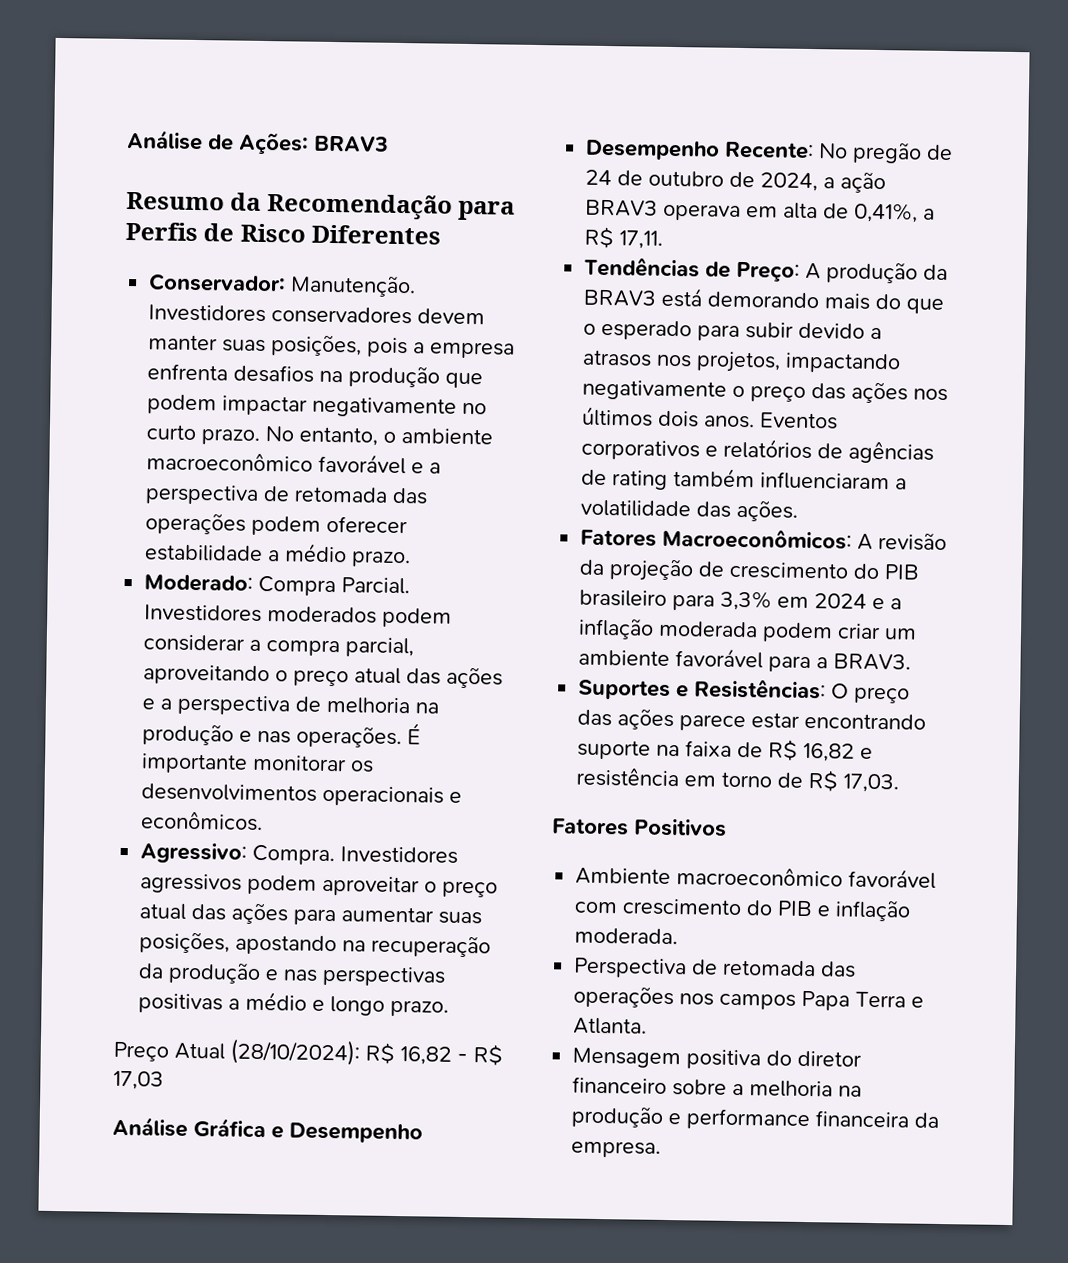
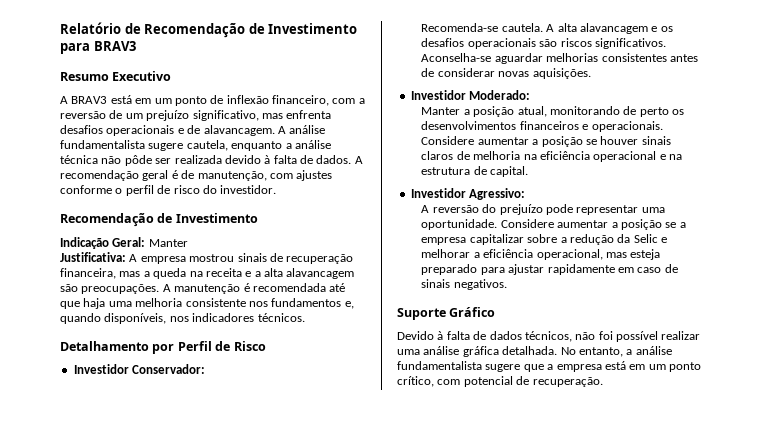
[127,129,389,155] [126,191,516,221] [125,221,198,242] Análise de Ações: BRAV3 // Resumo da Recomendação para Perfis -> [60,22,358,38] [60,41,136,54] [60,71,172,81] [60,95,365,106] [60,110,332,121] [60,125,326,136] [60,140,331,151] [60,155,363,166] [60,170,333,181] [60,185,277,196] [60,213,258,227] [60,237,188,249] [60,252,354,264] [60,268,355,279] [60,283,346,294] [60,298,354,309] [60,313,305,324] [60,341,212,354] Relatório de Recomendação de Investimento para BRAV3 // Resumo Executivo // A BRAV3 está em um ponto de inflexão financeiro, com a reversão de um prejuízo significativo, mas enfrenta desafios operacionais e de alavancagem. A análise fundamentalista sugere cautela, enquanto a análise técnica não pôde ser realizada devido à falta de dados. A recomendação geral é de manutenção, com ajustes conforme o perfil de risco do investidor. // Recomendação de Investimento // Indicação Geral: Manter // Justificativa: A empresa mostrou sinais de recuperação financeira, mas a queda na receita e a alta alavancagem são preocupações. A manutenção é recomendada até que haja uma melhoria consistente nos fundamentos e, quando disponíveis, nos indicadores técnicos. // Detalhamento por Perfil
[311,224,442,245] Diferentes // -> [73,364,129,374] // Investidor
[290,274,417,298] [148,304,486,325] [148,334,516,359] [147,363,484,389] [147,394,488,418] [146,424,494,446] [146,452,442,475] [145,484,429,505] [145,512,409,536] [145,543,412,568] [144,574,411,597] [144,604,453,628] [143,634,415,658] [143,664,504,689] [142,694,440,716] [142,723,422,749] [141,753,375,774] [141,783,463,807] [141,811,264,832] [140,842,459,866] [140,873,499,898] [139,902,483,926] [139,931,492,958] [138,961,447,987] [138,991,450,1017] [113,1038,503,1066] [113,1070,164,1090] [112,1116,423,1144] [585,139,954,164] [585,169,887,194] [585,199,936,223] [584,226,664,249] [584,256,949,284] [583,287,945,314] [583,319,883,341] [582,349,902,374] [582,379,949,404] [582,406,839,430] [581,438,935,464] [581,468,908,491] [580,499,799,522] [580,527,948,552] [579,558,921,582] [579,589,903,611] [578,617,918,643] [578,648,912,673] [578,678,911,704] [577,708,927,732] [577,739,874,762] [576,767,900,793] [552,818,727,837] [575,867,937,889] [574,898,912,922] [574,927,679,945] [573,957,857,979] [573,985,925,1011] [573,1017,648,1035] [572,1047,863,1070] [572,1076,863,1098] [571,1105,940,1131] [571,1140,662,1158] Manutenção. Investidores conservadores devem manter suas posições, pois a empresa enfrenta desafios na produção que podem impactar negativamente no curto prazo. No entanto, o ambiente macroeconômico favorável e a perspectiva de retomada das operações podem oferecer estabilidade a médio prazo. // Moderado: Compra Parcial. Investidores moderados podem considerar a compra parcial, aproveitando o preço atual das ações e a perspectiva de melhoria na produção e nas operações. É importante monitorar os desenvolvimentos operacionais e econômicos. // Agressivo: Compra. Investidores agressivos podem aproveitar o preço atual das ações para aumentar suas posições, apostando na recuperação da produção e nas perspectivas positivas a médio e longo prazo. // Preço Atual (28/10/2024): R$ 16,82 - R$ 17,03 // Análise Gráfica e Desempenho // Desempenho Recente: No pregão de 24 de outubro de 2024, a ação BRAV3 operava em alta de 0,41%, a R$ 17,11. // Tendências de Preço: A produção da BRAV3 está demorando mais do que o esperado para subir devido a atrasos nos projetos, impactando negativamente o preço das ações nos últimos dois anos. Eventos corporativos e relatórios de agências de rating também influenciaram a volatilidade das ações. // Fatores Macroeconômicos: A revisão da projeção de crescimento do PIB brasileiro para 3,3% em 2024 e a inflação moderada podem criar um ambiente favorável para a BRAV3. // Suportes e Resistências: O preço das ações parece estar encontrando suporte na faixa de R$ 16,82 e resistência em torno de R$ 17,03. // Fatores Positivos // Ambiente macroeconômico favorável com crescimento do PIB e inflação moderada. // Perspectiva de retomada das operações nos campos Papa Terra e Atlanta. // Mensagem positiva do diretor financeiro sobre a melhoria na produção e performance financeira da empresa. -> [421,23,673,34] [421,38,666,49] [421,53,698,64] [421,68,591,79] [410,90,531,100] [421,106,685,117] [421,121,663,132] [421,136,671,147] [421,151,683,162] [421,166,529,177] [410,188,526,200] [421,204,665,215] [421,219,686,230] [421,234,668,245] [421,249,661,260] [421,264,678,275] [421,279,507,290] [397,307,496,320] [397,331,701,342] [397,346,672,357] [397,361,701,372] [397,376,603,387] // Recomenda-se cautela. A alta alavancagem e os desafios operacionais são riscos significativos. Aconselha-se aguardar melhorias consistentes antes de considerar novas aquisições. // Investidor Moderado: // Manter a posição atual, monitorando de perto os desenvolvimentos financeiros e operacionais. Considere aumentar a posição se houver sinais claros de melhoria na eficiência operacional e na estrutura de capital. // Investidor Agressivo: // A reversão do prejuízo pode representar uma oportunidade. Considere aumentar a posição se a empresa capitalizar sobre a redução da Selic e melhorar a eficiência operacional, mas esteja preparado para ajustar rapidamente em caso de sinais negativos. // Suporte Gráfico // Devido à falta de dados técnicos, não foi possível realizar uma análise gráfica detalhada. No entanto, a análise fundamentalista sugere que a empresa está em um ponto crítico, com potencial de recuperação.

